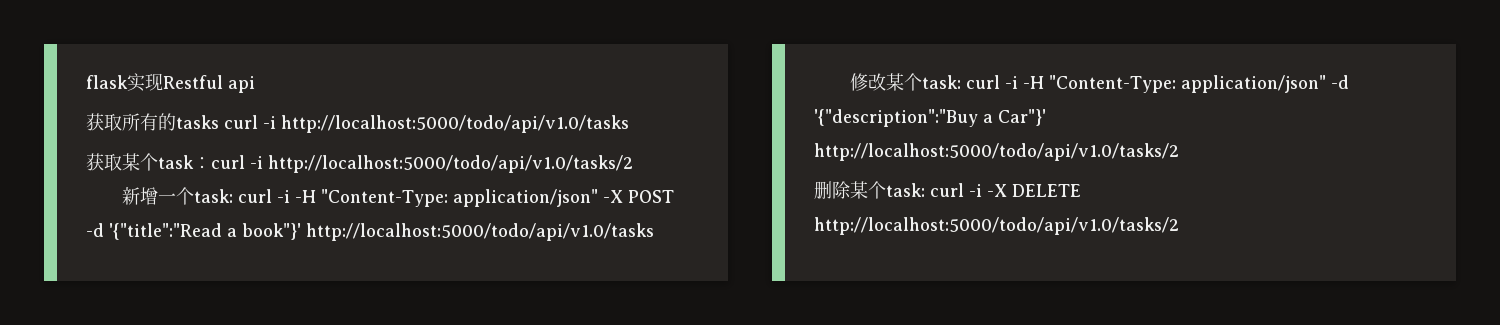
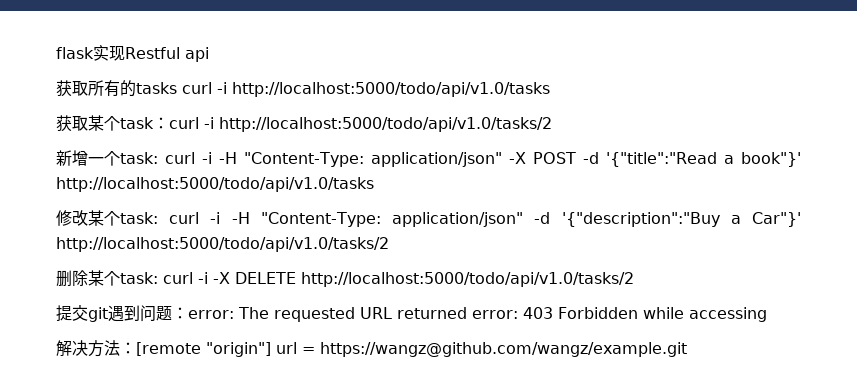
(1179, 226) none -> [56,305,767,322] [56,340,687,357] // 提交git遇到问题：error: The requested URL returned error: 403 Forbidden while accessing // 解决方法：[remote "origin"] url = https://wangz@github.com/wangz/example.git

